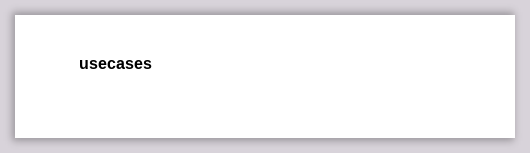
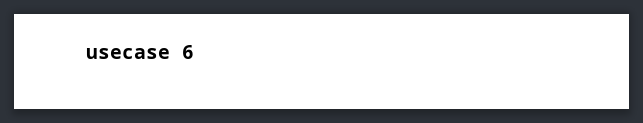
[79,60,152,69] usecases -> [86,45,194,59] usecase 6

